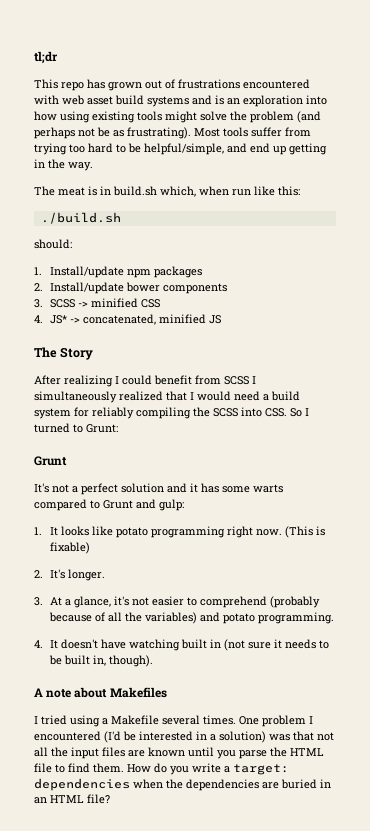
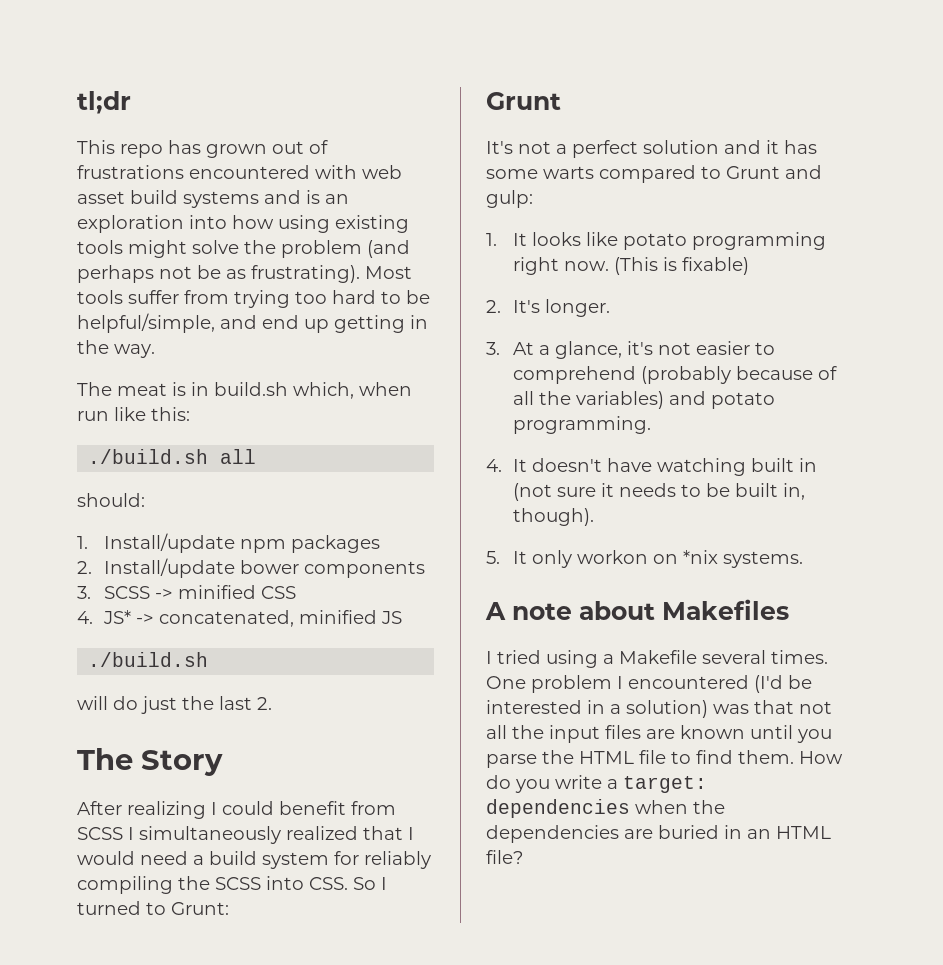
(121, 218) none -> [220,449,257,464] all
(222, 319) none -> [88,652,209,667] [77,696,272,714] // ./build.sh // will do just the last 2.
(154, 661) none -> [486,550,804,568] // 5. It only workon on *nix systems.

